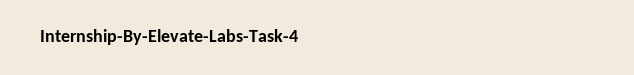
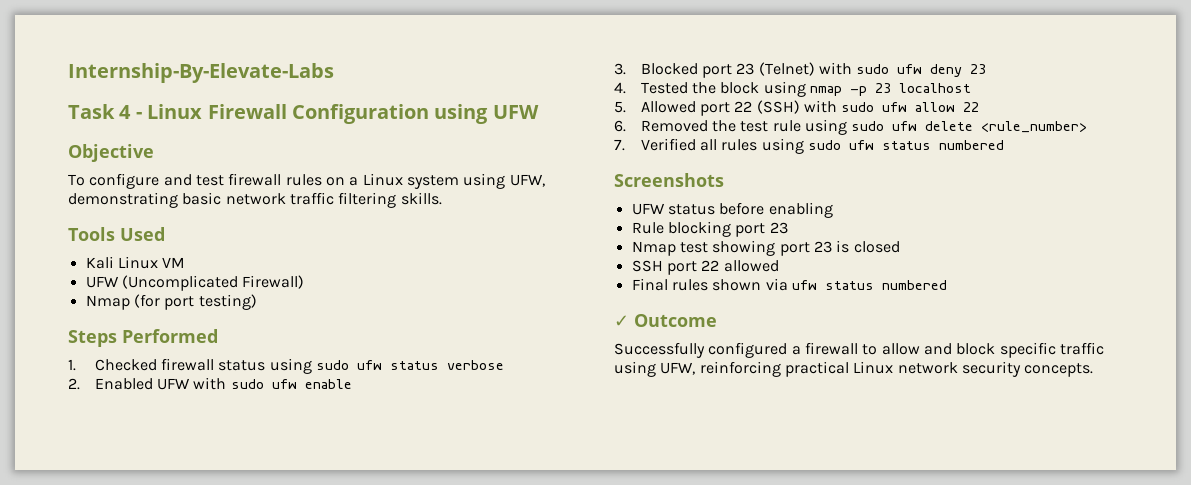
[40,29,298,45] Internship-By-Elevate-Labs-Task-4 -> [68,63,334,83] [68,104,539,124] [68,144,154,162] [68,173,545,189] [68,192,442,208] [68,227,165,241] [85,256,186,269] [85,275,305,291] [85,294,257,310] [68,329,218,347] [68,358,504,374] [68,377,352,390] [614,62,987,78] [614,81,971,97] [614,100,980,116] [614,119,1088,135] [614,138,1004,154] [614,173,724,187] [631,202,833,218] [631,221,788,237] [631,240,900,256] [631,260,779,275] [631,278,947,291] [614,314,717,327] [614,342,1104,358] [614,361,1094,377] Internship-By-Elevate-Labs // Task 4 - Linux Firewall Configuration using UFW // Objective // To configure and test firewall rules on a Linux system using UFW, demonstrating basic network traffic filtering skills. // Tools Used // Kali Linux VM // UFW (Uncomplicated Firewall) // Nmap (for port testing) // Steps Performed // 1. Checked firewall status using sudo ufw status verbose // 2. Enabled UFW with sudo ufw enable // 3. Blocked port 23 (Telnet) with sudo ufw deny 23 // 4. Tested the block using nmap -p 23 localhost // 5. Allowed port 22 (SSH) with sudo ufw allow 22 // 6. Removed the test rule using sudo ufw delete <rule_number> // 7. Verified all rules using sudo ufw status numbered // Screenshots // UFW status before enabling // Rule blocking port 23 // Nmap test showing port 23 is closed // SSH port 22 allowed // Final rules shown via ufw status numbered // ✓ Outcome // Successfully configured a firewall to allow and block specific traffic using UFW, reinforcing practical Linux network security concepts.

